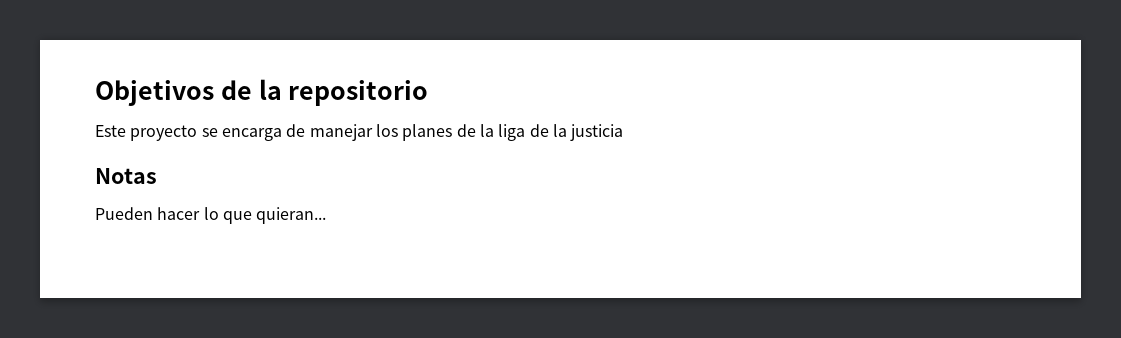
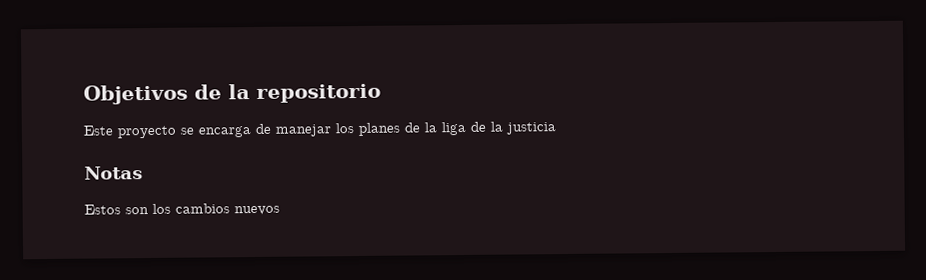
[95,207,327,224] Pueden hacer lo que quieran... -> [84,203,280,216] Estos son los cambios nuevos

